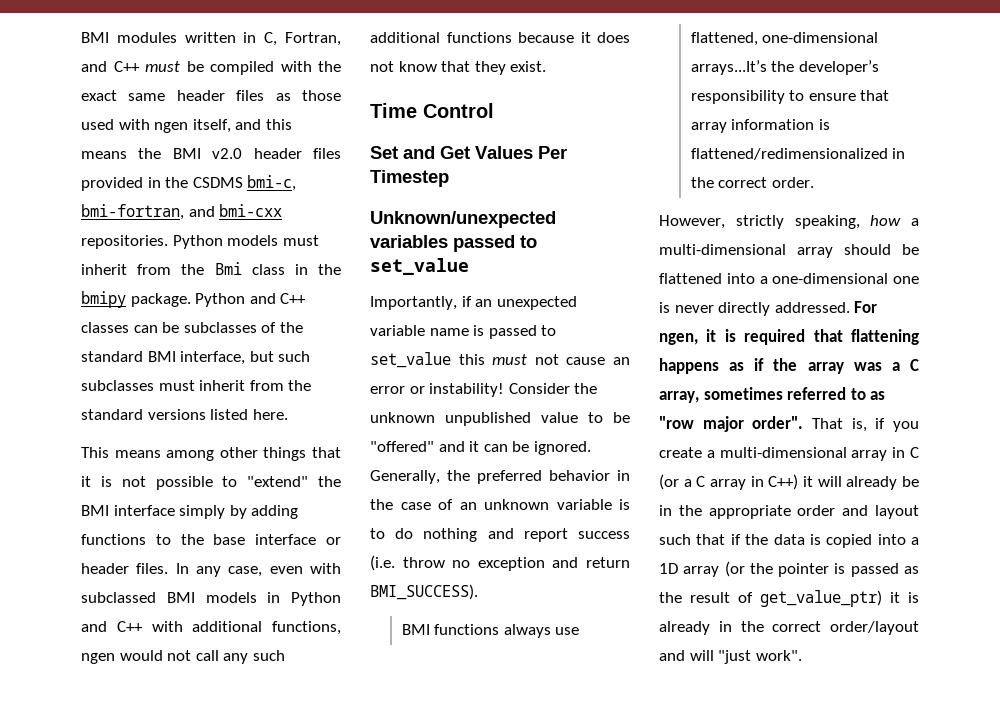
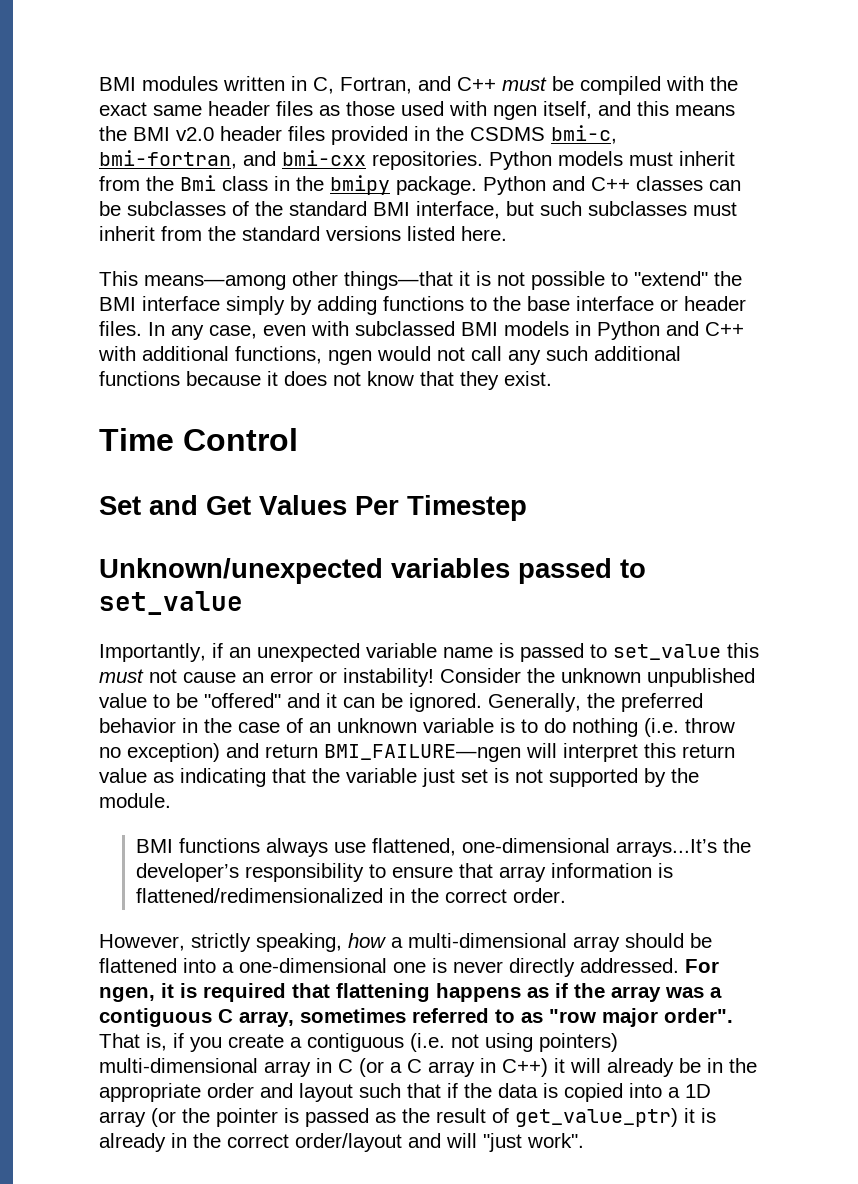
[114,447,341,461] means among other things that -> [144,271,453,290] means—among other things—that
[487,528,630,542] and report success -> (638, 727) none
[477,557,545,571] exception -> [127,743,220,762] exception)
[370,584,478,600] BMI_SUCCESS). -> [324,743,735,762] [99,768,699,787] [99,793,171,808] BMI_FAILURE—ngen will interpret this return value as indicating that the variable just set is not supported by the module.
(900, 366) none -> [99,1008,212,1027] contiguous
(715, 454) none -> [307,1033,618,1052] contiguous (i.e. not using pointers)

